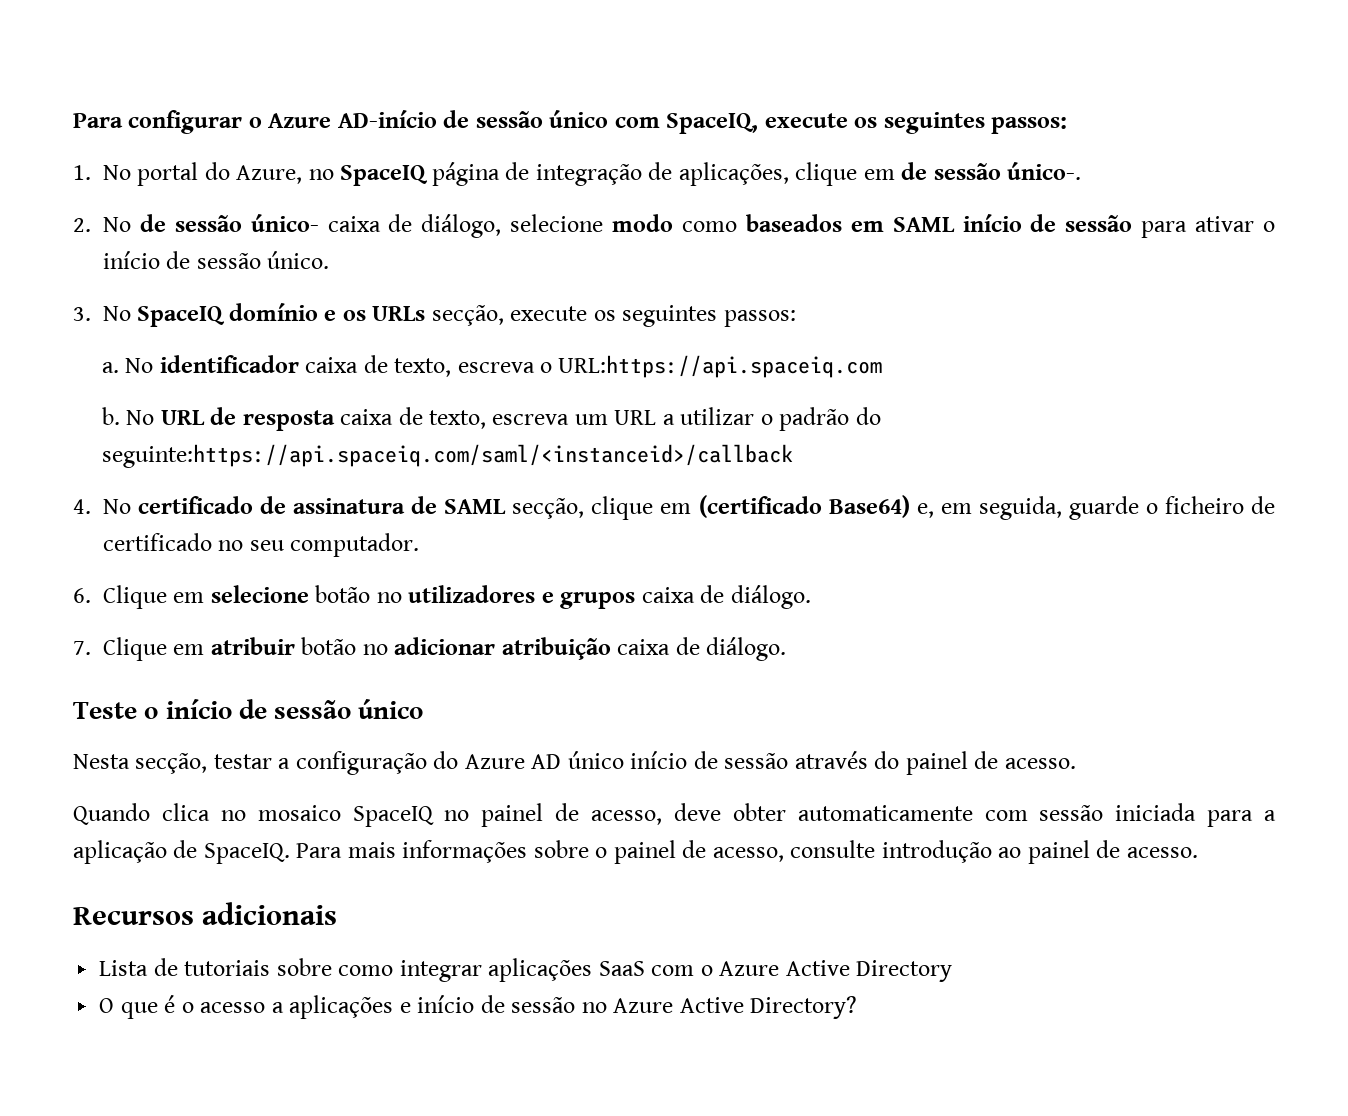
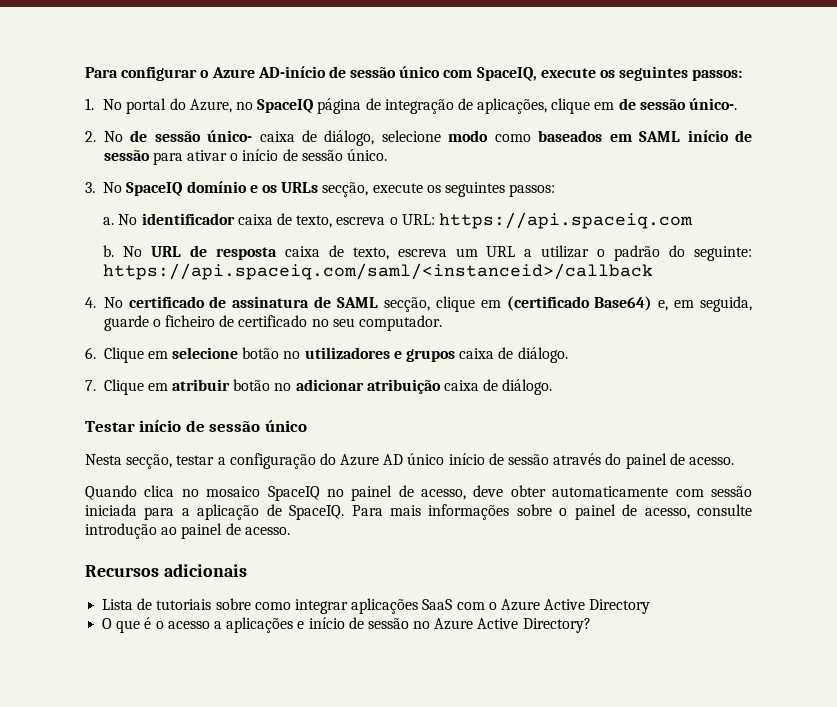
[558,355,883,378] URL:https://api.spaceiq.com -> [401,212,693,229] URL: https://api.spaceiq.com
[101,444,793,468] seguinte:https://api.spaceiq.com/saml/<instanceid>/callback -> [693,246,752,261] [103,263,654,280] seguinte: https://api.spaceiq.com/saml/<instanceid>/callback
[73,702,159,719] Teste o -> [85,421,135,432] Testar

